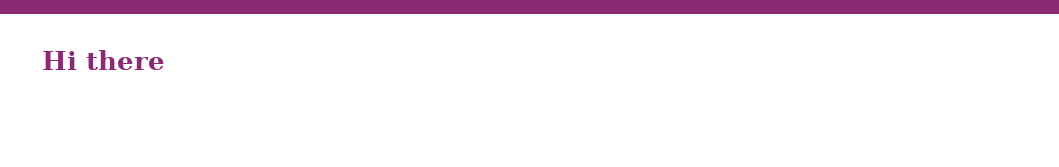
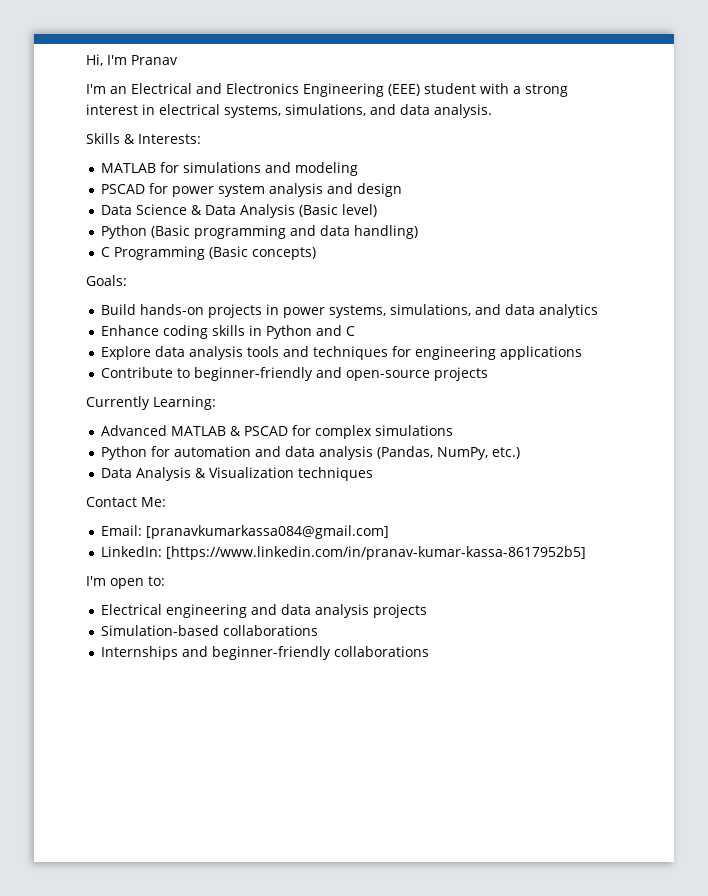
[42,50,165,70] Hi there -> [86,54,178,66] [86,83,568,97] [86,104,492,118] [86,133,201,144] [100,162,358,176] [100,183,402,197] [100,204,377,218] [100,225,418,239] [100,246,316,260] [86,275,127,286] [100,304,598,318] [100,325,355,339] [100,346,582,360] [100,367,488,381] [86,396,216,410] [100,425,453,439] [100,446,520,460] [100,467,373,481] [86,497,166,507] [100,525,389,539] [100,546,586,560] [86,576,165,589] [100,604,427,618] [100,625,318,636] [100,646,429,660] Hi, I'm Pranav // I'm an Electrical and Electronics Engineering (EEE) student with a strong interest in electrical systems, simulations, and data analysis. // Skills & Interests: // MATLAB for simulations and modeling // PSCAD for power system analysis and design // Data Science & Data Analysis (Basic level) // Python (Basic programming and data handling) // C Programming (Basic concepts) // Goals: // Build hands-on projects in power systems, simulations, and data analytics // Enhance coding skills in Python and C // Explore data analysis tools and techniques for engineering applications // Contribute to beginner-friendly and open-source projects // Currently Learning: // Advanced MATLAB & PSCAD for complex simulations // Python for automation and data analysis (Pandas, NumPy, etc.) // Data Analysis & Visualization techniques // Contact Me: // Email: [pranavkumarkassa084@gmail.com] // LinkedIn: [https://www.linkedin.com/in/pranav-kumar-kassa-8617952b5] // I'm open to: // Electrical engineering and data analysis projects // Simulation-based collaborations // Internships and beginner-friendly collaborations

